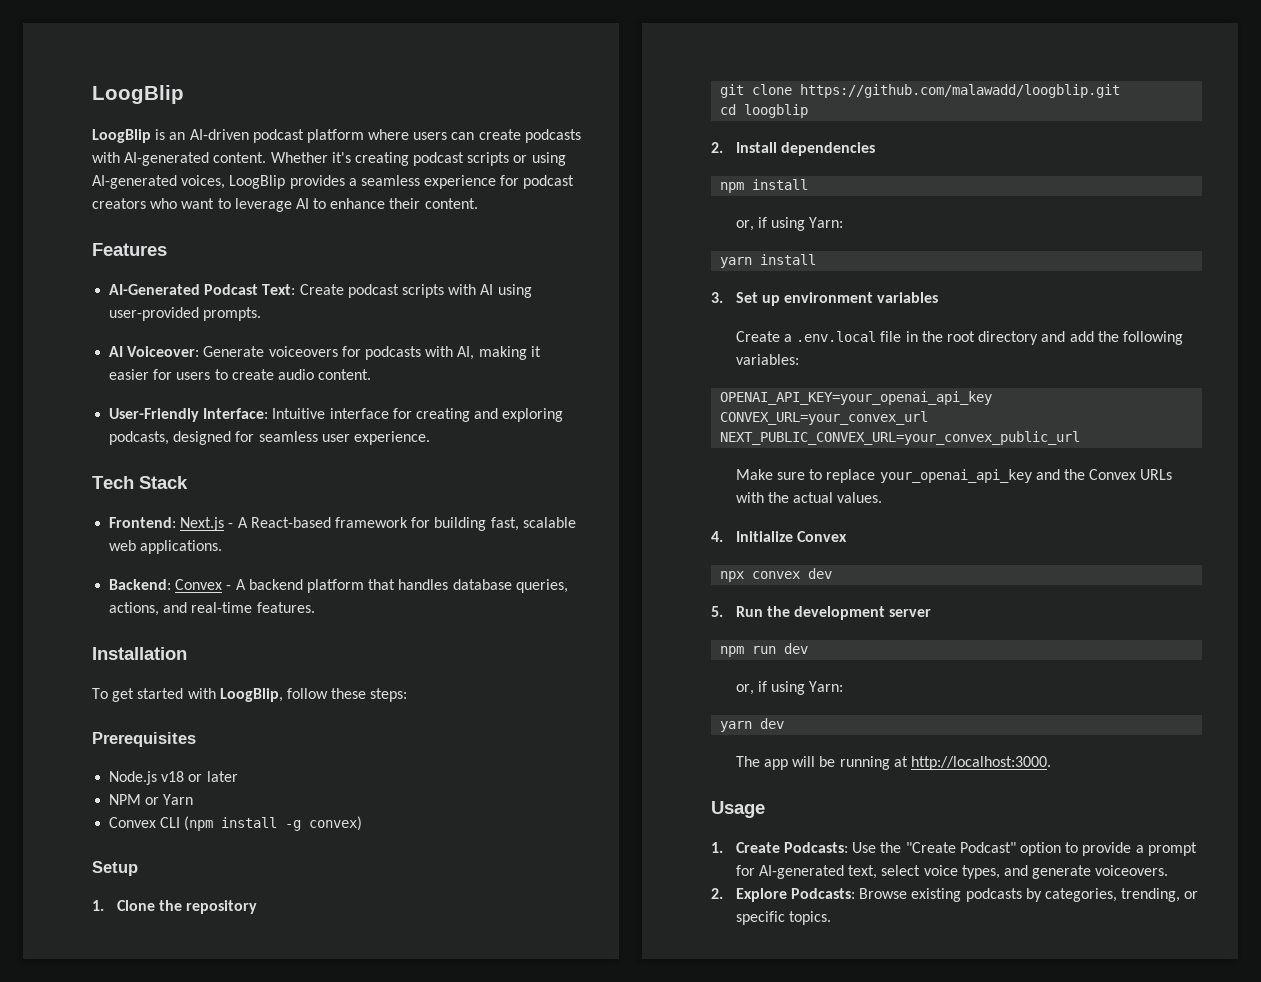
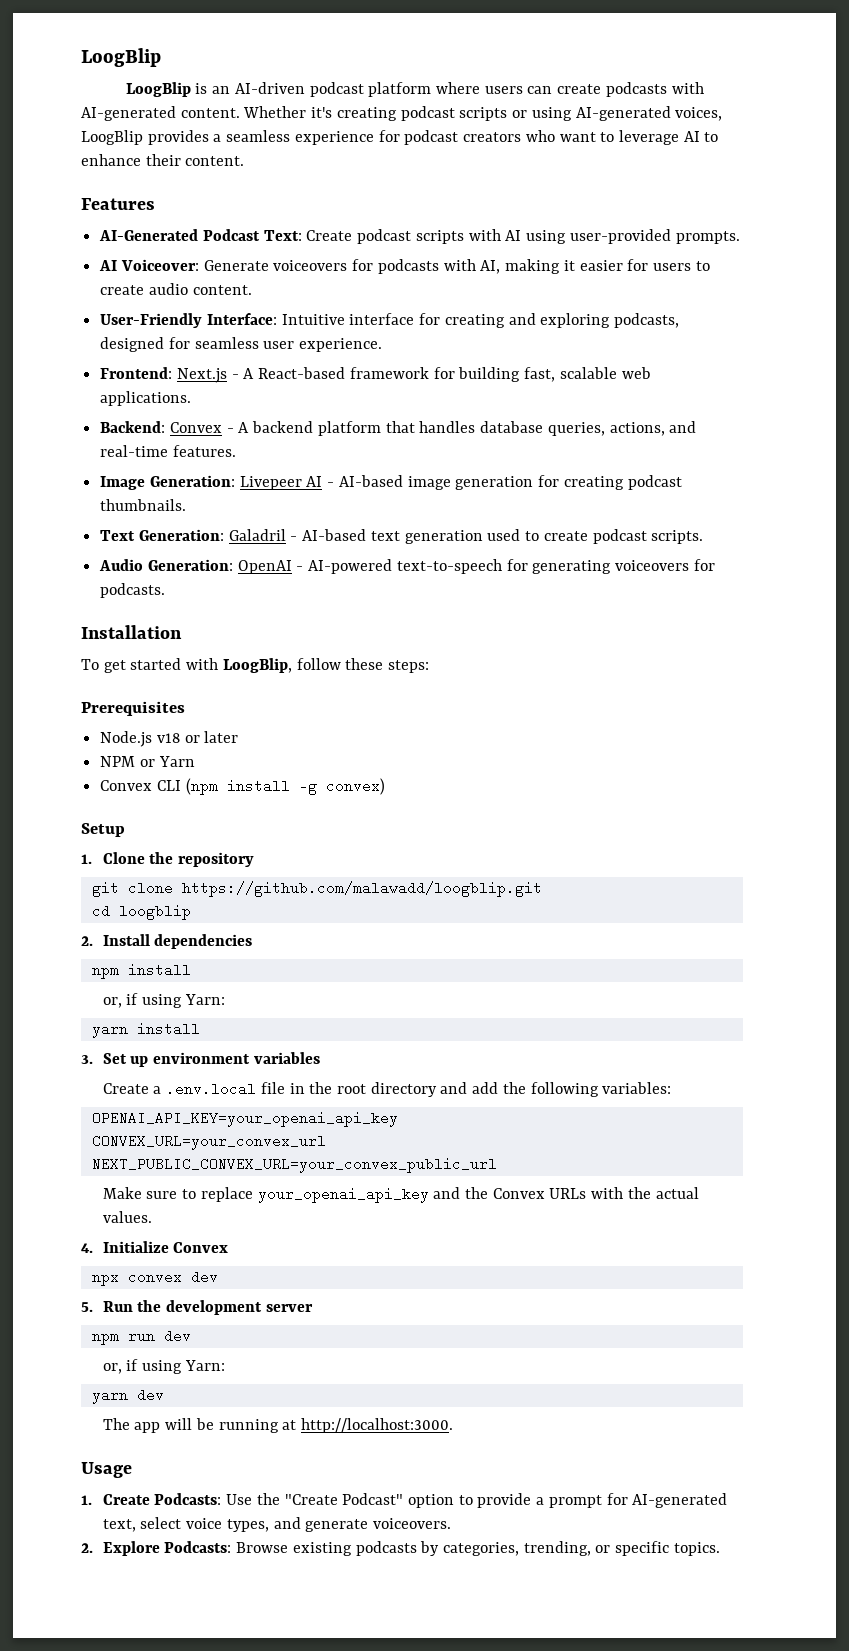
[92,476,188,489] // Tech Stack -> (383, 345) none
(315, 607) none -> [100,475,682,490] [100,499,187,511] [100,529,704,544] [99,559,715,574] [100,583,166,598] // Image Generation: Livepeer AI - AI-based image generation for creating podcast thumbnails. // Text Generation: Galadril - AI-based text generation used to create podcast scripts. // Audio Generation: OpenAI - AI-powered text-to-speech for generating voiceovers for podcasts.

